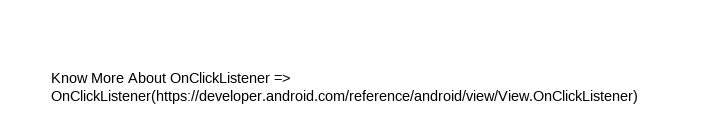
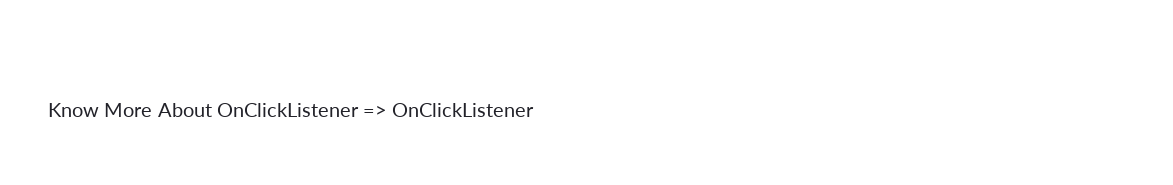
[51,90,638,104] OnClickListener(https://developer.android.com/reference/android/view/View.OnClickListener) -> [392,103,535,117] OnClickListener

